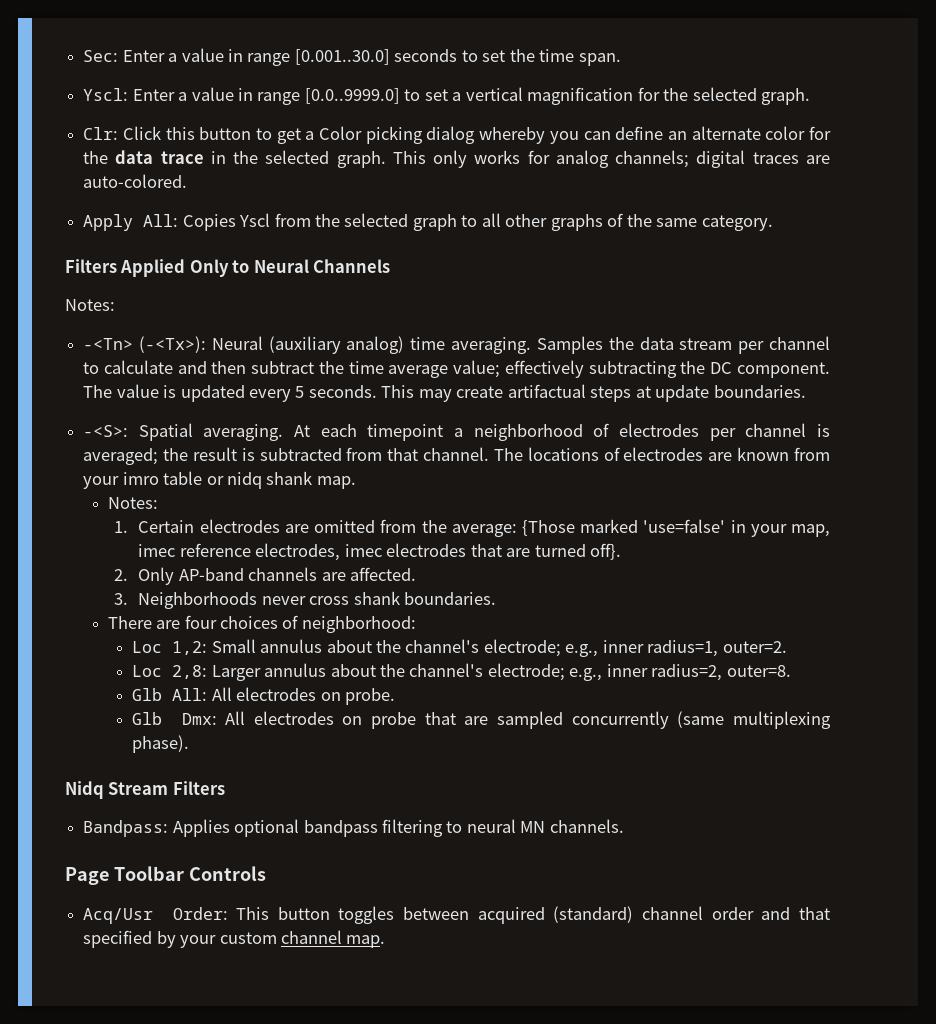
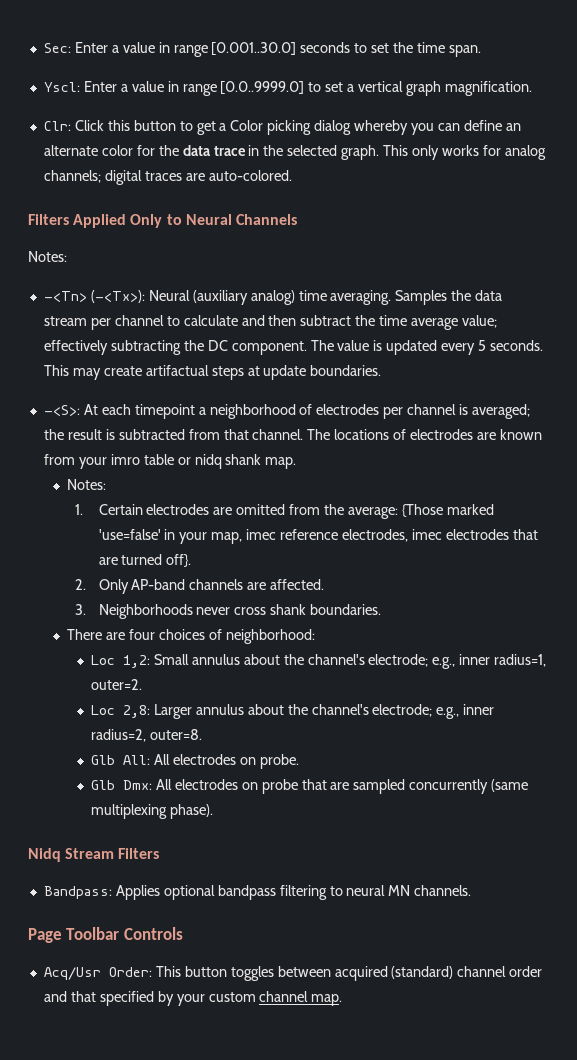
[527,87,810,105] magnification for the selected graph. -> [406,81,532,96] graph magnification.
[83,213,773,231] // Apply All: Copies Yscl from the selected graph to all other graphs of the same category. -> (292, 175) none
[138,423,284,441] Spatial averaging. -> (80, 410) none

